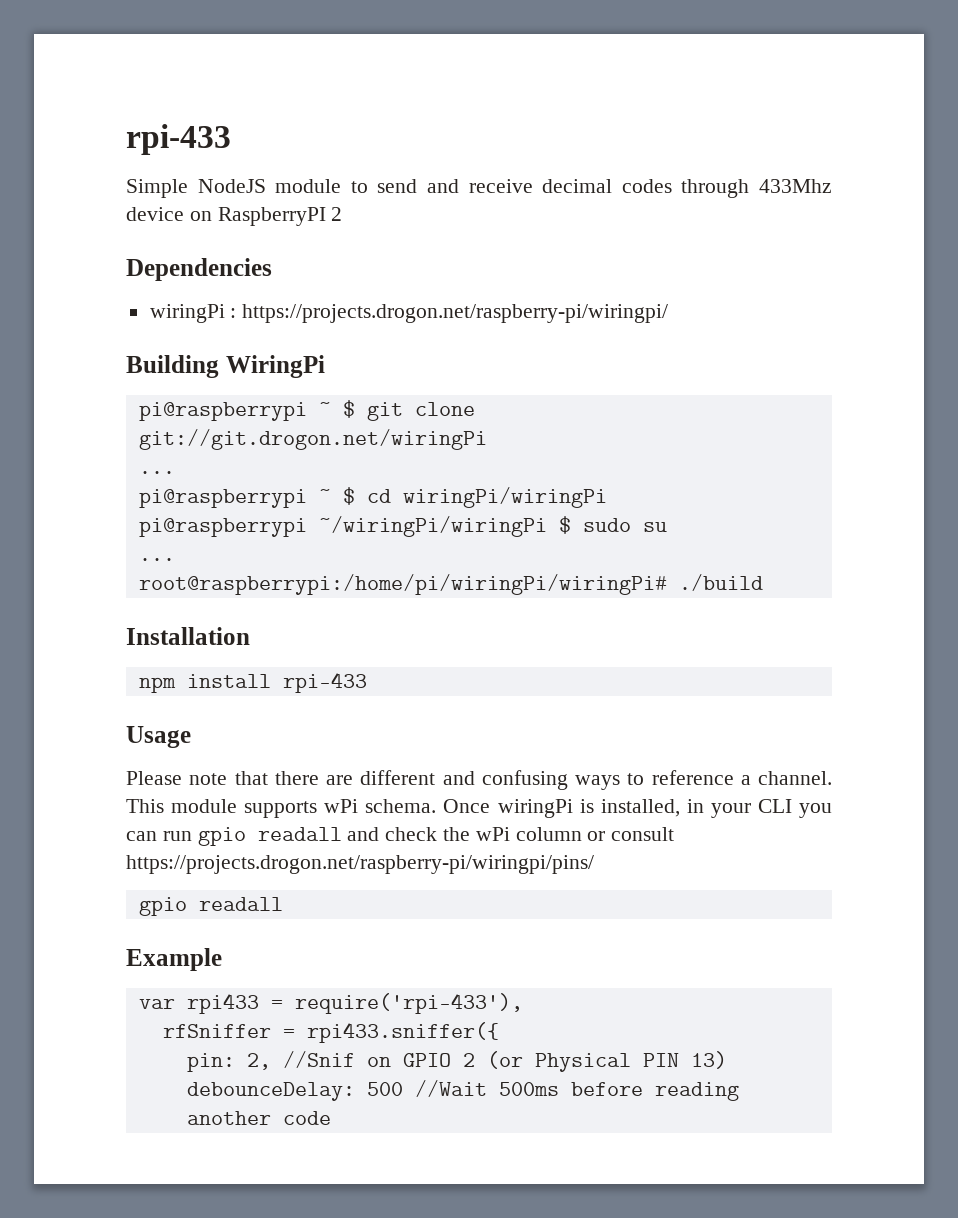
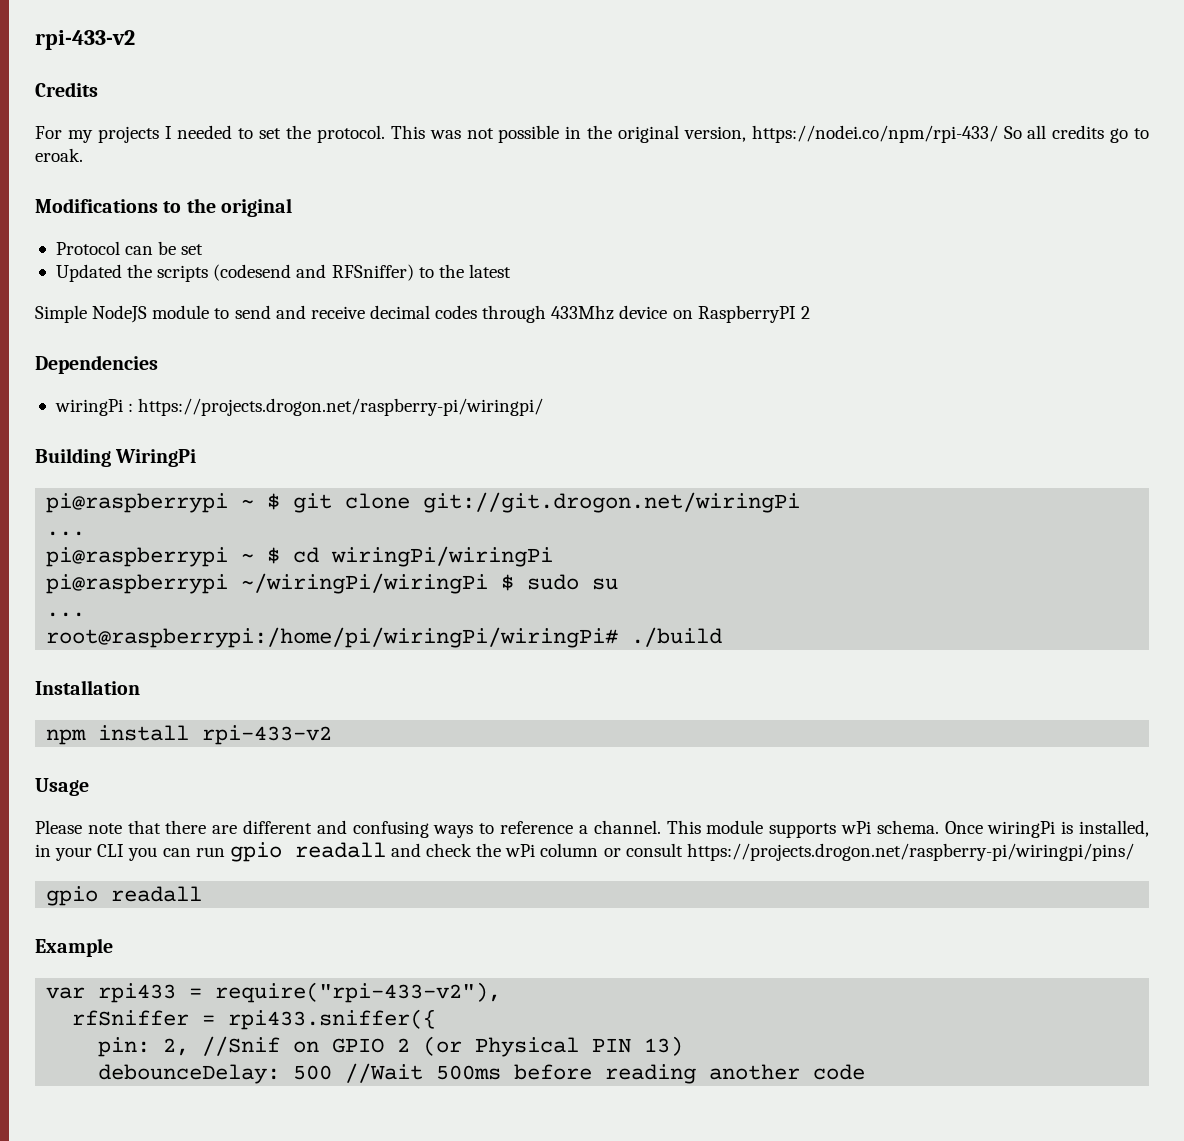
[126,124,231,155] rpi-433 -> [35,30,135,50] [35,82,98,97] [35,125,1149,143] [35,148,83,162] [35,198,293,217] [55,241,204,255] [55,264,511,282] rpi-433-v2 // Credits // For my projects I needed to set the protocol. This was not possible in the original version, https://nodei.co/npm/rpi-433/ So all credits go to eroak. // Modifications to the original // Protocol can be set // Updated the scripts (codesend and RFSniffer) to the latest
[282,672,367,693] rpi-433 -> [202,725,333,745] rpi-433-v2
[294,993,523,1014] require('rpi-433'), -> [215,982,502,1003] require("rpi-433-v2"),

